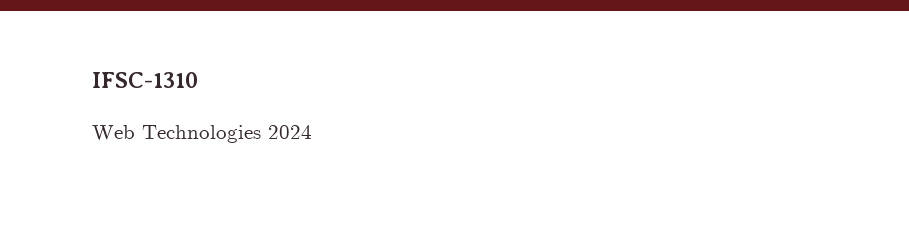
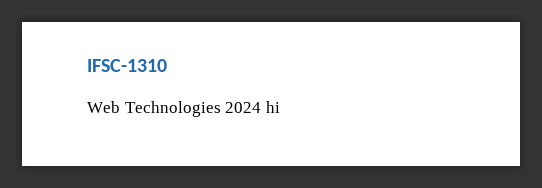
(312, 132) none -> [265,101,280,113] hi

